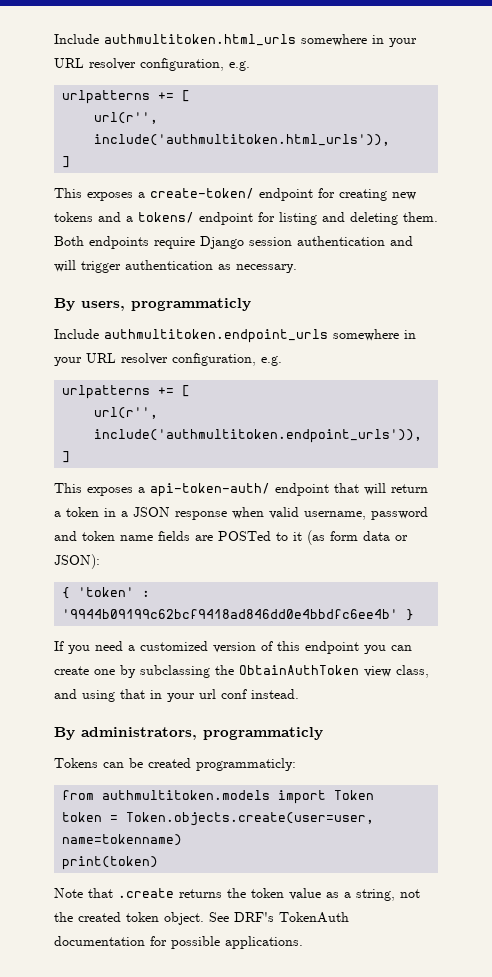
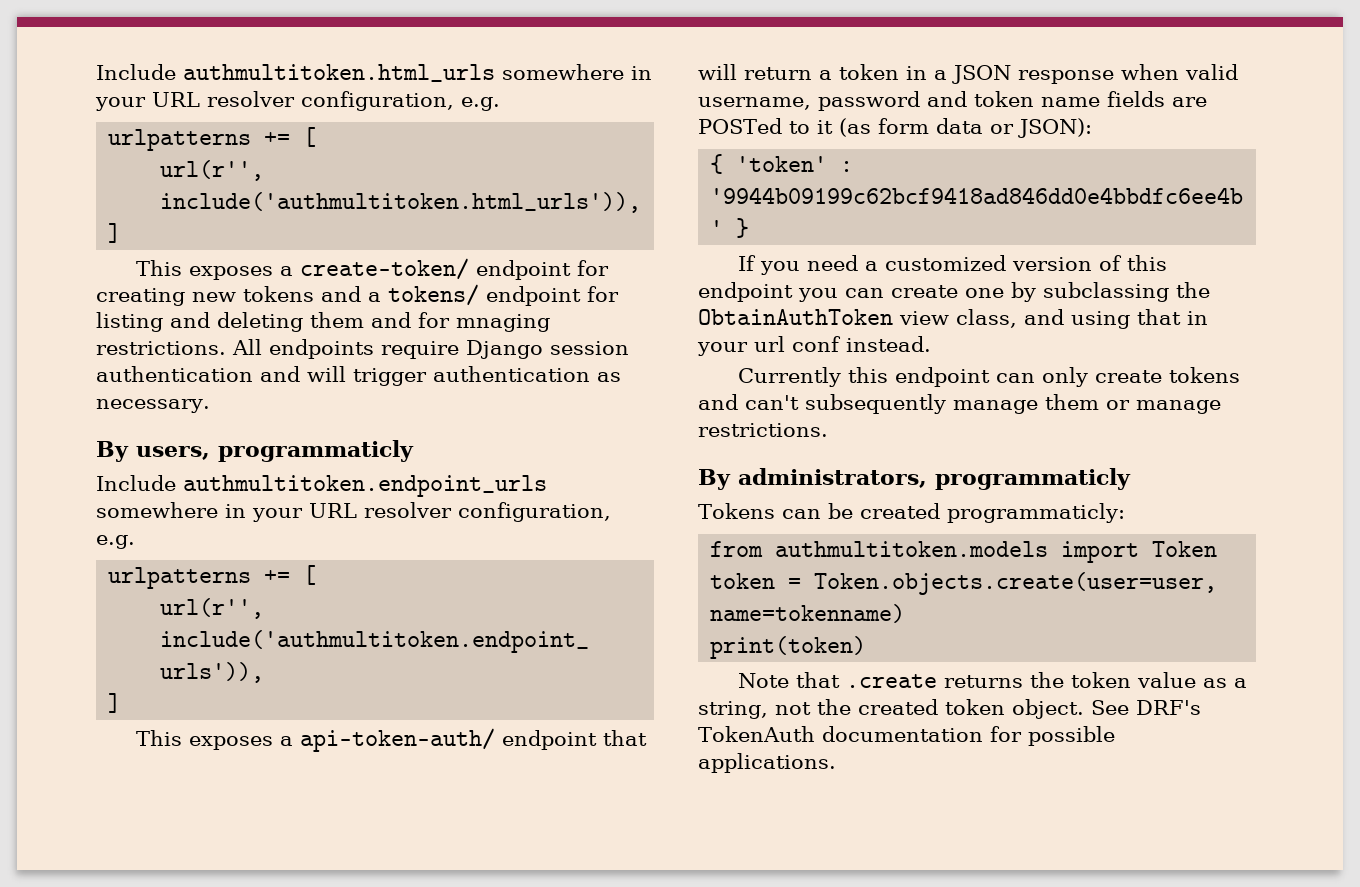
[403,212,438,222] [54,236,84,246] them. Both -> [310,312,550,332] [96,339,262,355] them and for mnaging restrictions. All
(299, 694) none -> [737,367,1240,387] [698,394,1221,414] [698,423,828,437] // Currently this endpoint can only create tokens and can't subsequently manage them or manage restrictions.

